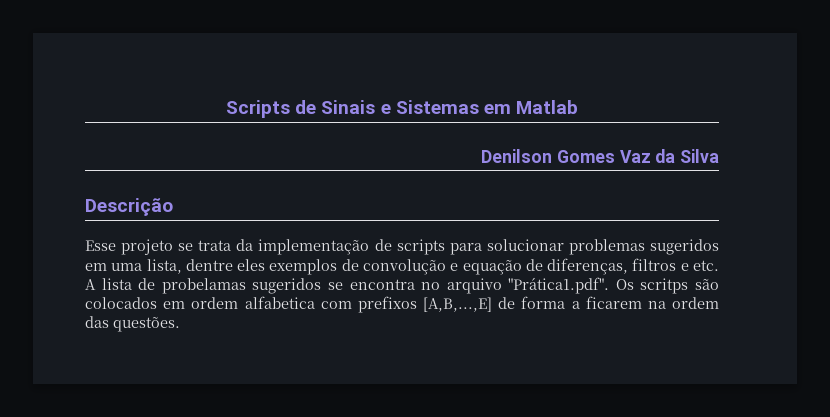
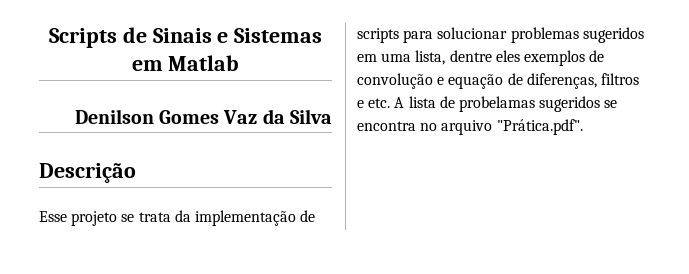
[508,277,720,294] [85,296,719,313] [85,316,180,332] "Prática1.pdf". Os scritps são colocados em ordem alfabetica com prefixos [A,B,...,E] de forma a ficarem na ordem das questões. -> [496,119,583,135] "Prática.pdf".

